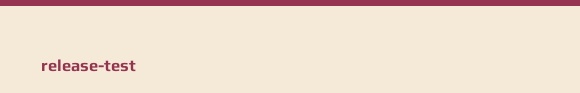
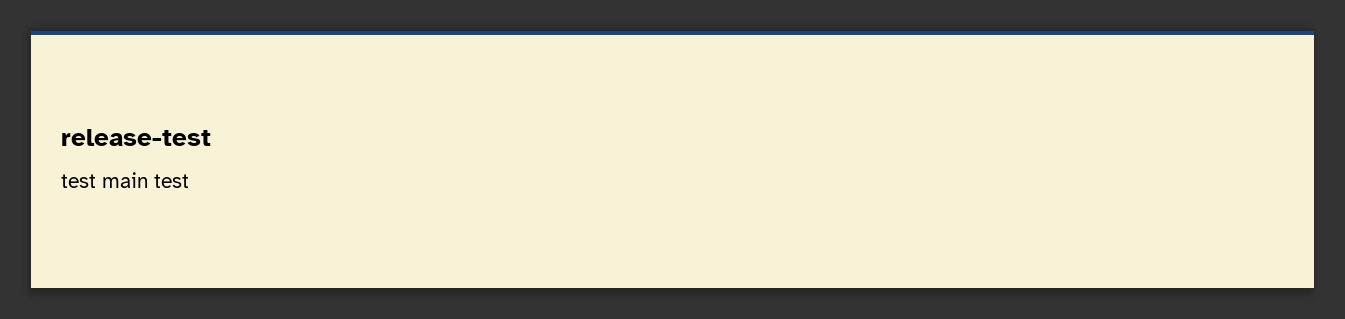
(136, 65) none -> [61,172,189,188] // test main test

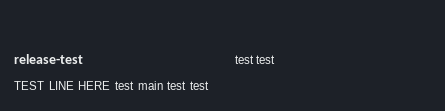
[61,172,148,188] test main -> [14,81,209,90] [235,55,254,64] TEST LINE HERE test main test test test

